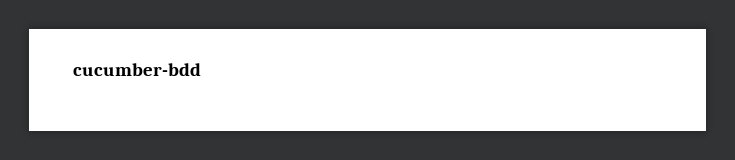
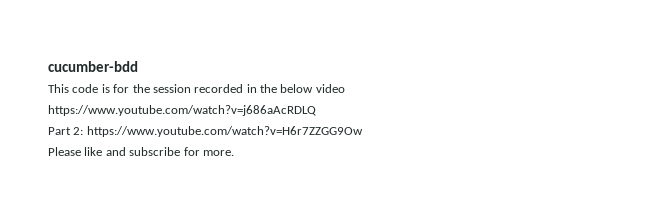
(201, 69) none -> [48,84,345,93] [48,105,316,116] [48,126,363,137] [48,147,234,156] // This code is for the session recorded in the below video // https://www.youtube.com/watch?v=j686aAcRDLQ // Part 2: https://www.youtube.com/watch?v=H6r7ZZGG9Ow // Please like and subscribe for more.

